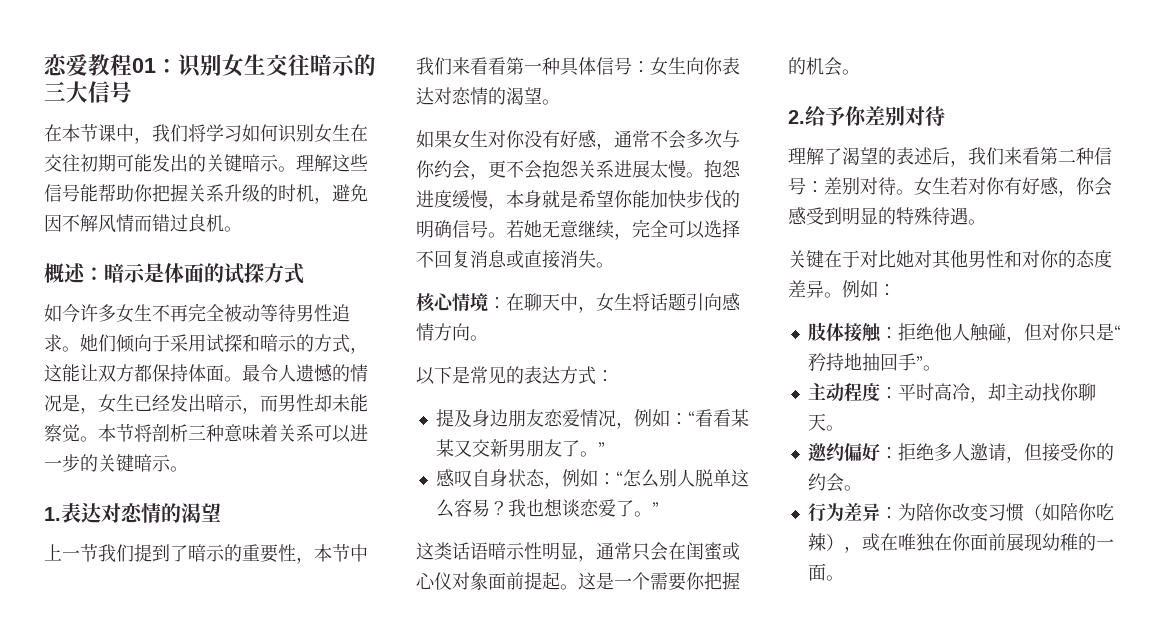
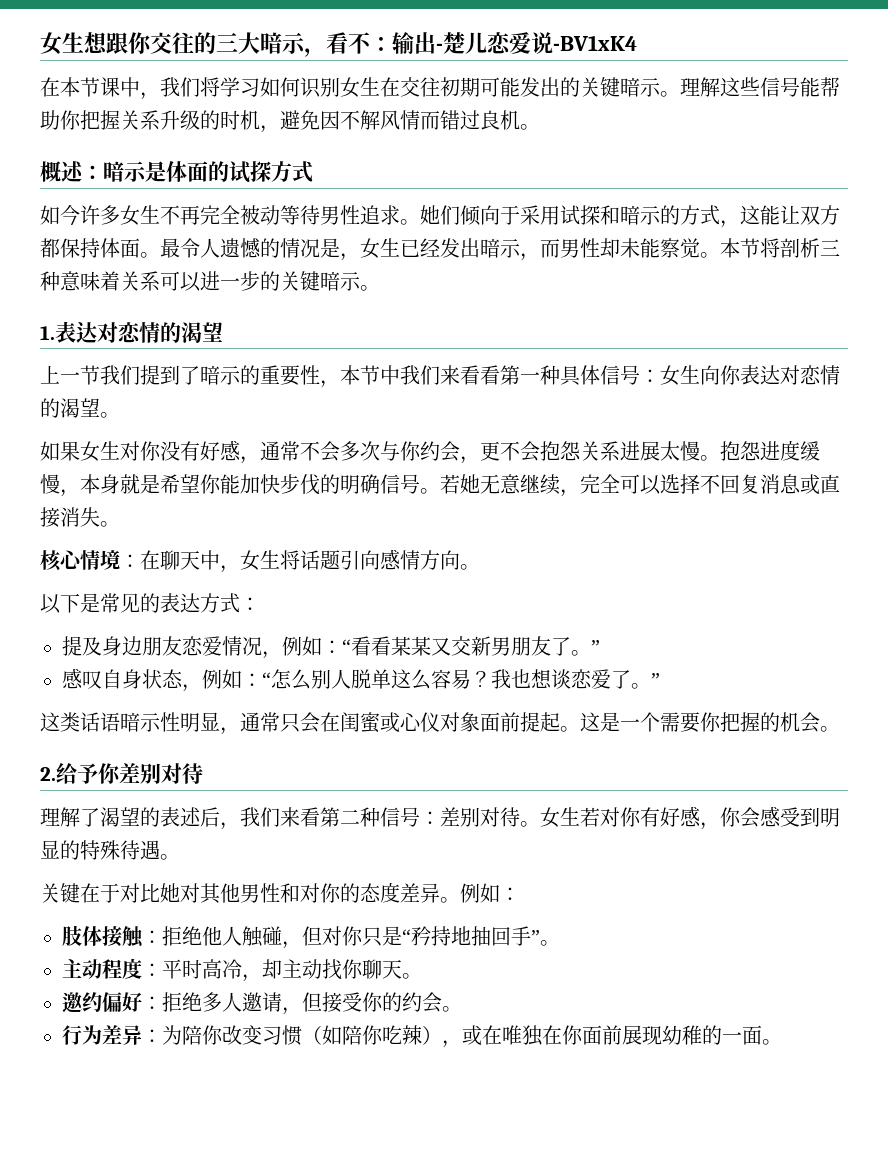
[44,54,376,78] [44,81,132,103] 恋爱教程01：识别女生交往暗示的三大信号 -> [40,32,637,57] 女生想跟你交往的三大暗示，看不：输出-楚儿恋爱说-BV1xK4

